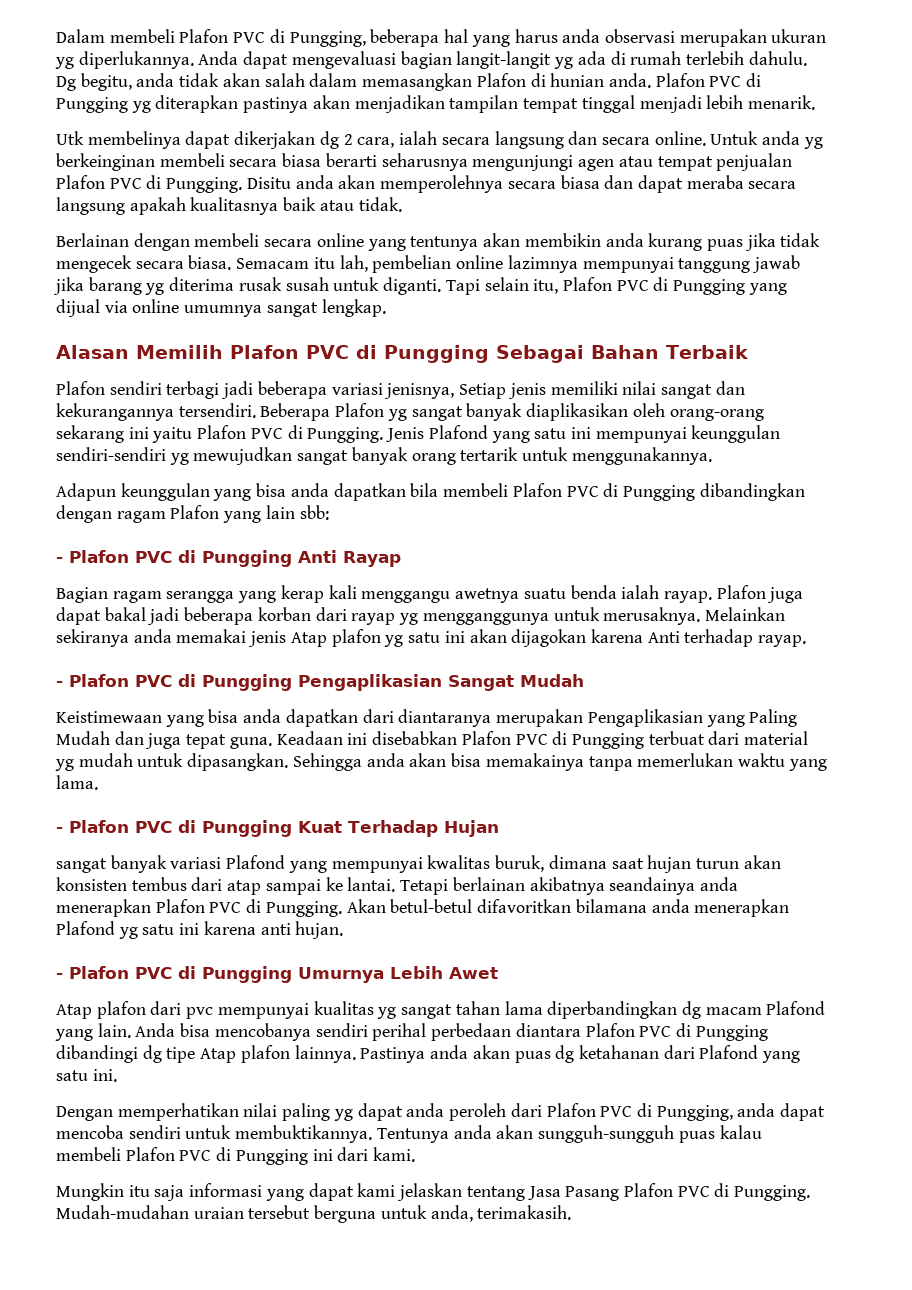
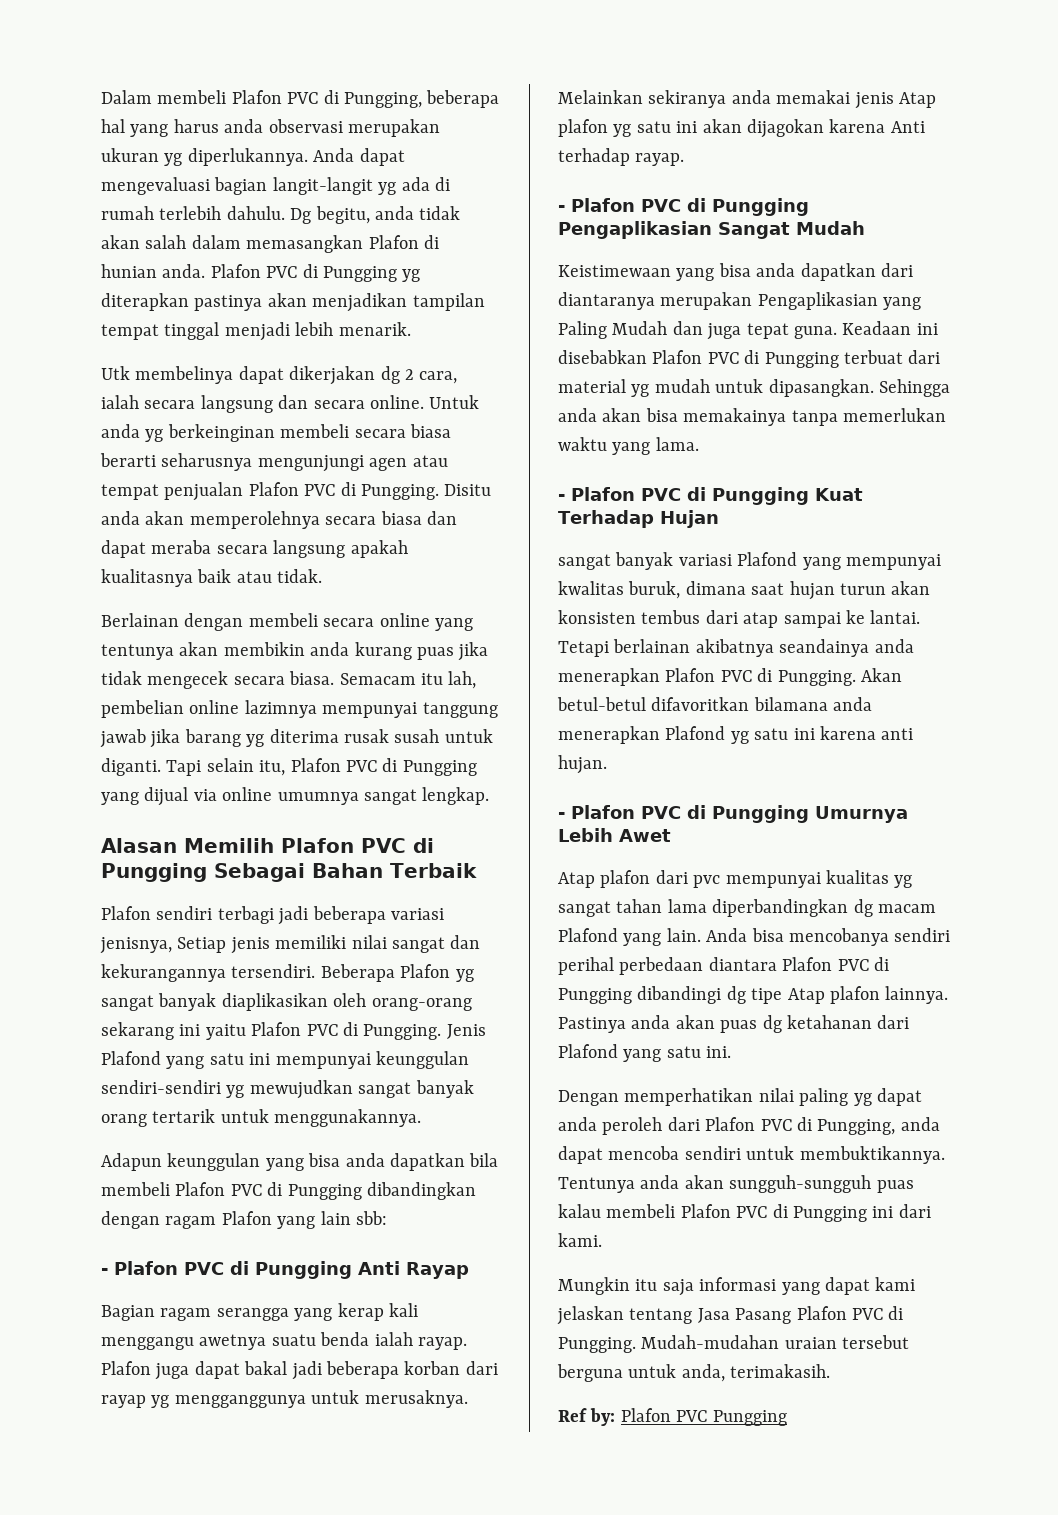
(572, 1212) none -> [558,1408,787,1426] // Ref by: Plafon PVC Pungging

